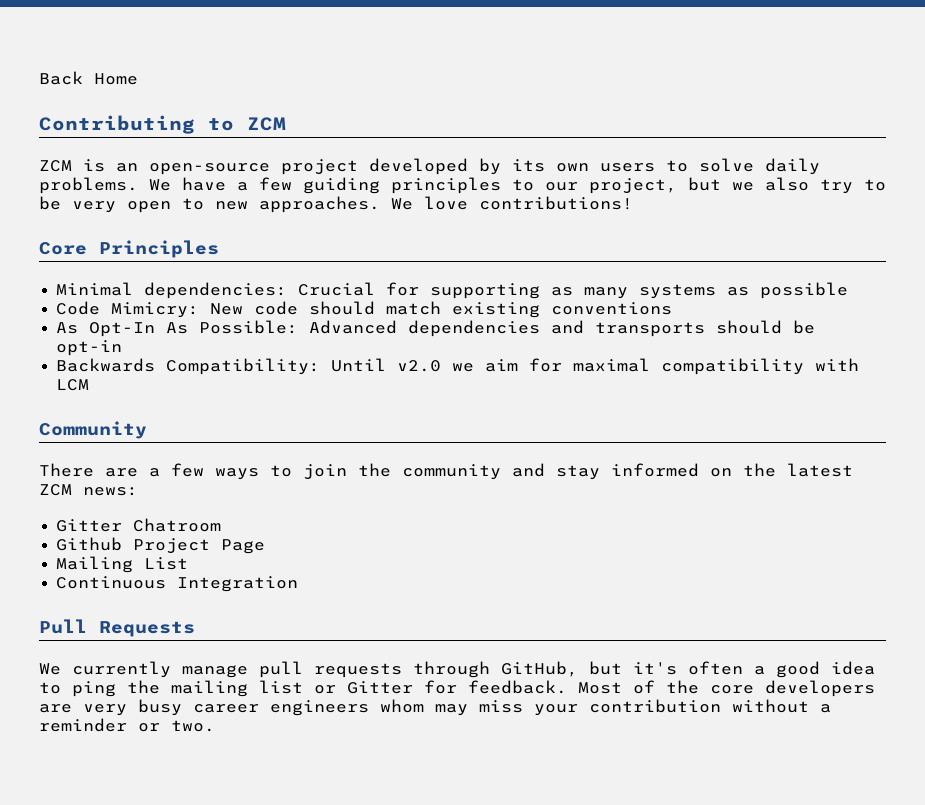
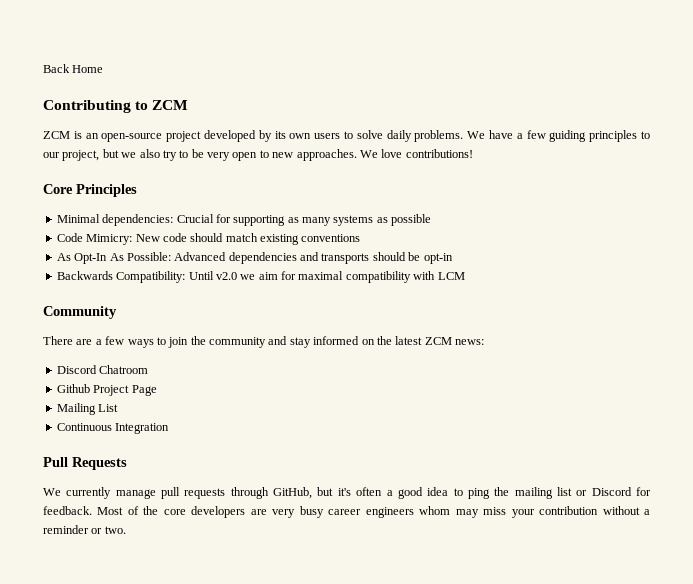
[56,519,123,532] Gitter -> [56,365,97,374] Discord
[347,681,413,694] Gitter -> [591,487,632,496] Discord

